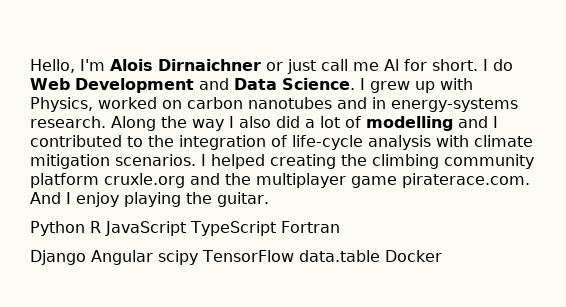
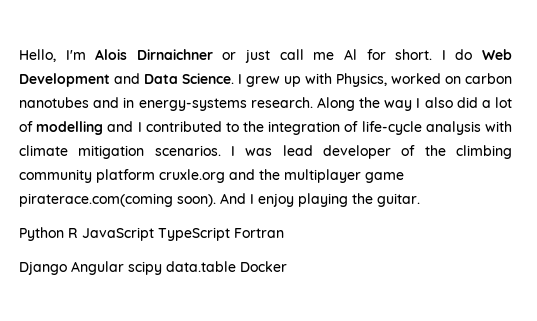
[211,154,336,169] helped creating -> [245,145,416,159] was lead developer of
[402,173,530,188] piraterace.com. -> [19,193,216,207] piraterace.com(coming soon).
[202,250,294,262] TensorFlow -> (162, 268) none

